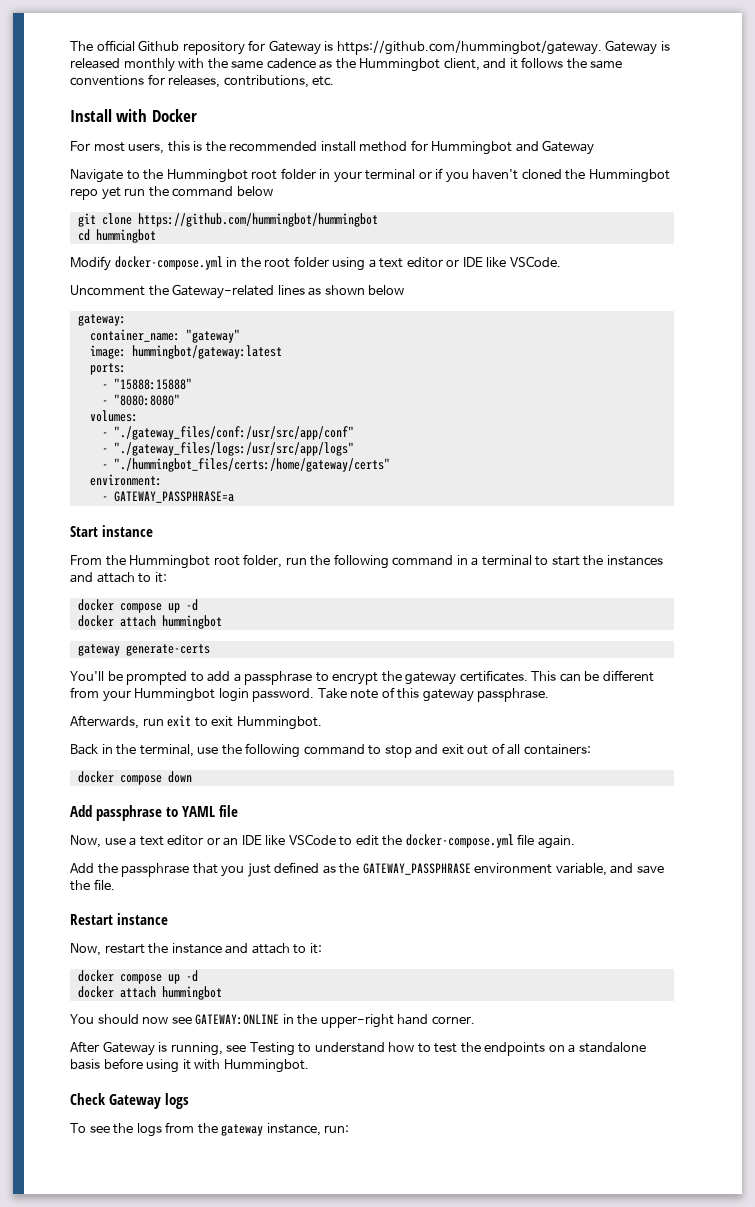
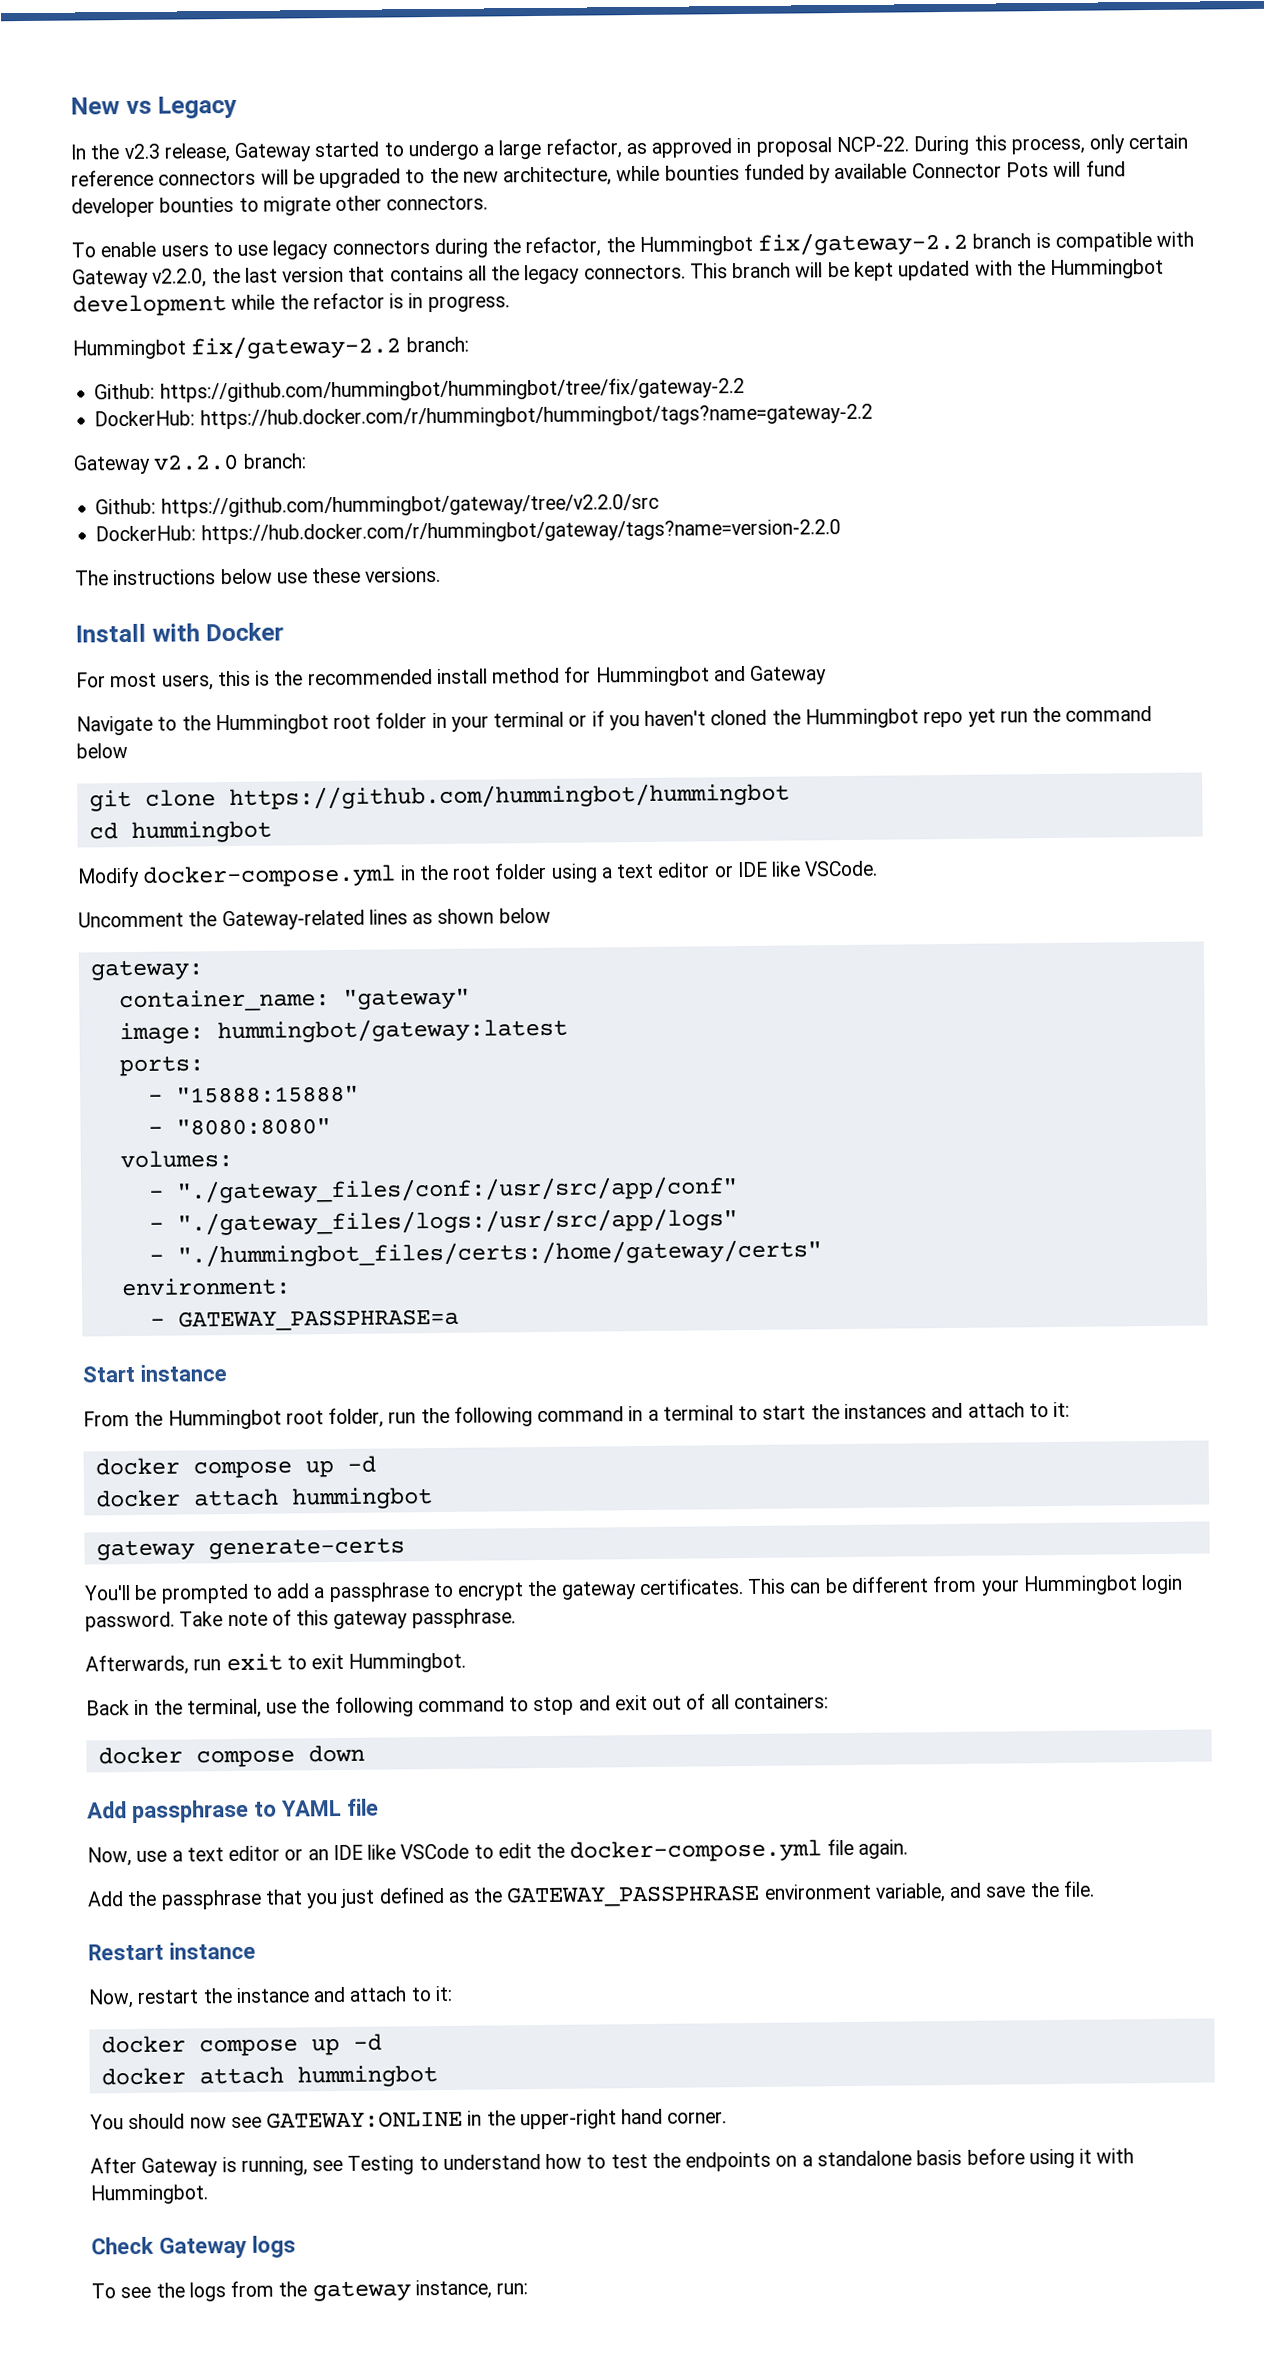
[70,40,670,55] [70,57,623,72] [70,74,335,88] The official Github repository for Gateway is https://github.com/hummingbot/gateway. Gateway is released monthly with the same cadence as the Hummingbot client, and it follows the same conventions for releases, contributions, etc. -> [70,95,238,119] [70,133,1189,163] [71,160,1126,189] [71,195,489,218] [71,231,1195,260] [72,258,1165,289] [72,292,510,317] [72,335,469,360] [94,376,745,403] [94,403,873,430] [73,453,307,475] [95,493,659,518] [95,519,841,545] [75,566,442,586] New vs Legacy // In the v2.3 release, Gateway started to undergo a large refactor, as approved in proposal NCP-22. During this process, only certain reference connectors will be upgraded to the new architecture, while bounties funded by available Connector Pots will fund developer bounties to migrate other connectors. // To enable users to use legacy connectors during the refactor, the Hummingbot fix/gateway-2.2 branch is compatible with Gateway v2.2.0, the last version that contains all the legacy connectors. This branch will be kept updated with the Hummingbot development while the refactor is in progress. // Hummingbot fix/gateway-2.2 branch: // Github: https://github.com/hummingbot/hummingbot/tree/fix/gateway-2.2 // DockerHub: https://hub.docker.com/r/hummingbot/hummingbot/tags?name=gateway-2.2 // Gateway v2.2.0 branch: // Github: https://github.com/hummingbot/gateway/tree/v2.2.0/src // DockerHub: https://hub.docker.com/r/hummingbot/gateway/tags?name=version-2.2.0 // The instructions below use these versions.

